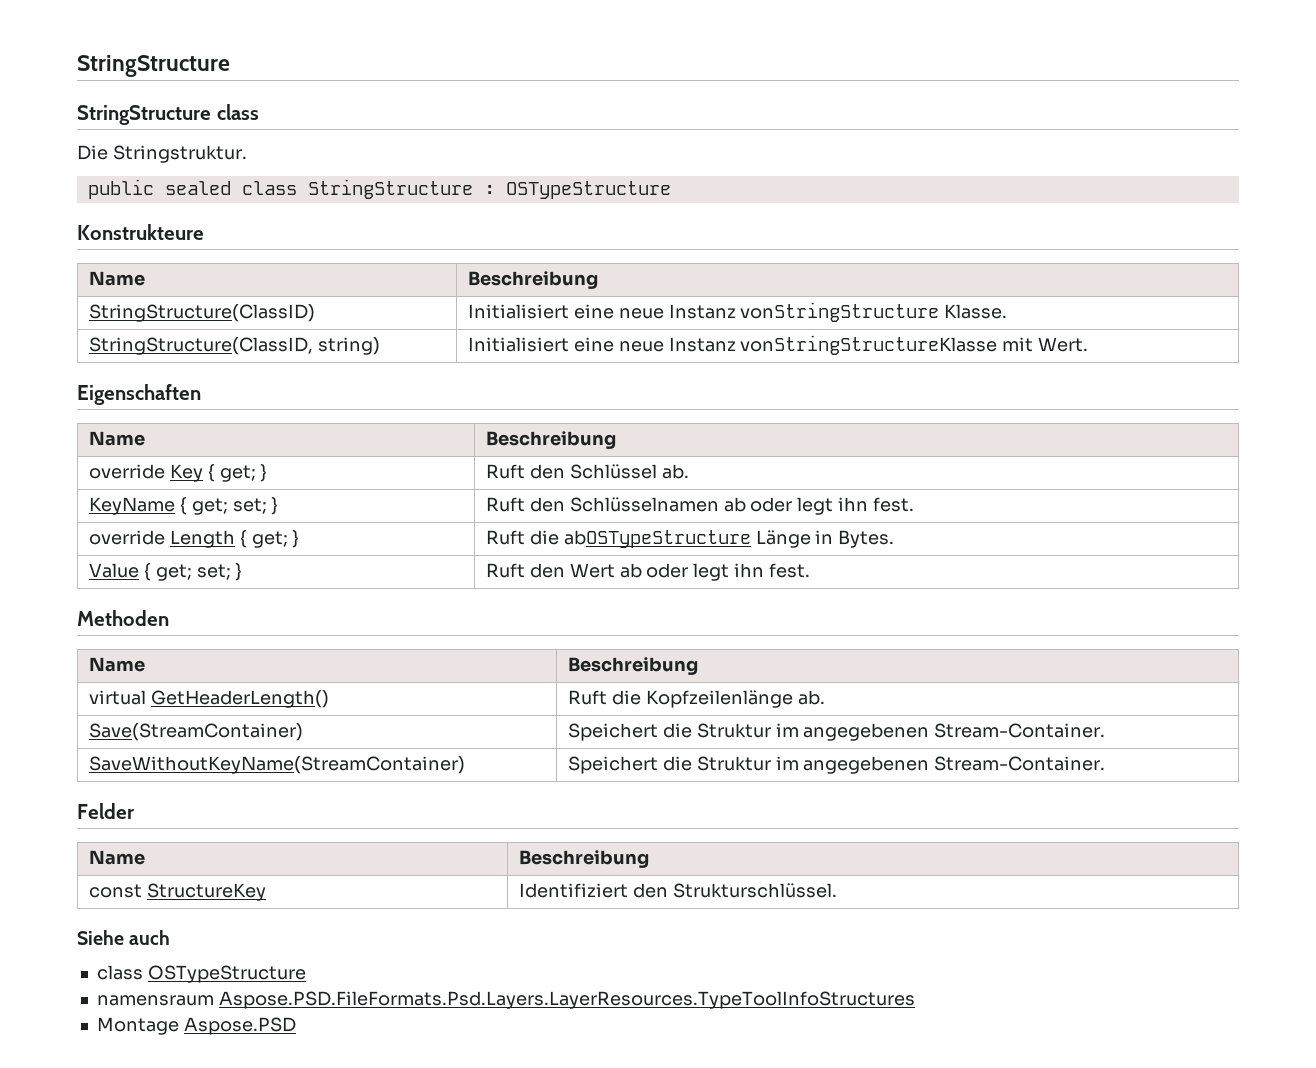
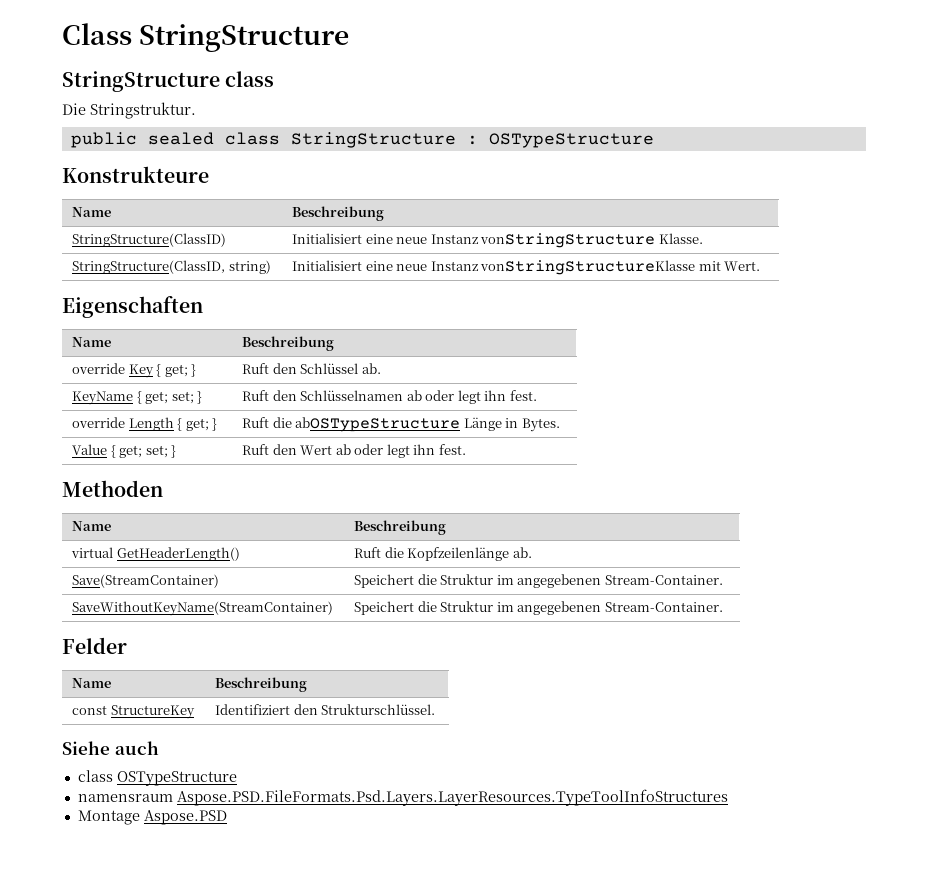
(77, 66) none -> [62,23,132,45] Class

